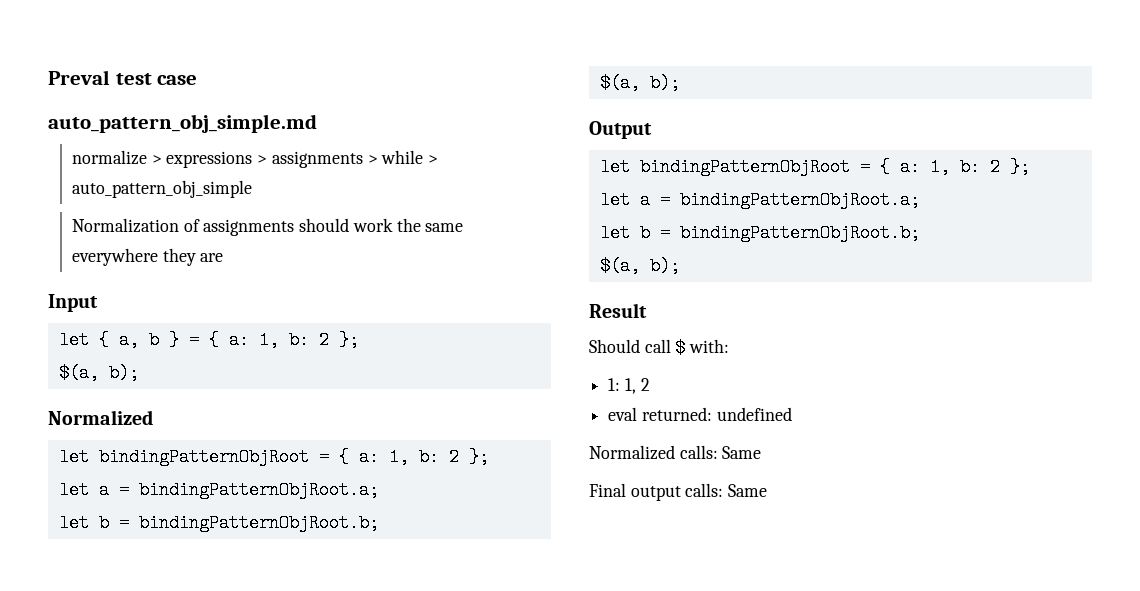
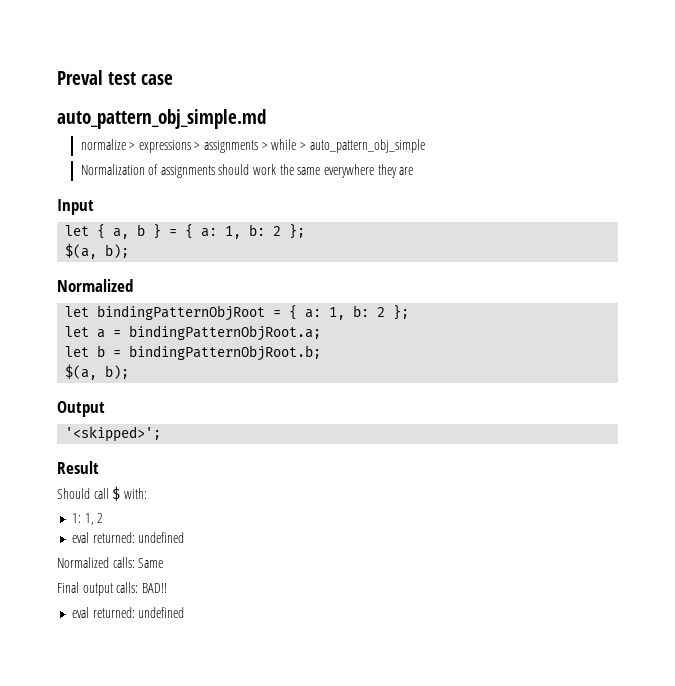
[599,158,1030,176] [599,191,920,209] [599,224,920,242] [599,257,680,275] let bindingPatternObjRoot = { a: 1, b: 2 }; // let a = bindingPatternObjRoot.a; // let b = bindingPatternObjRoot.b; // $(a, b); -> [65,426,162,442] '<skipped>';
[728,484,768,497] Same -> [141,583,167,593] [71,607,185,618] BAD!! // eval returned: undefined

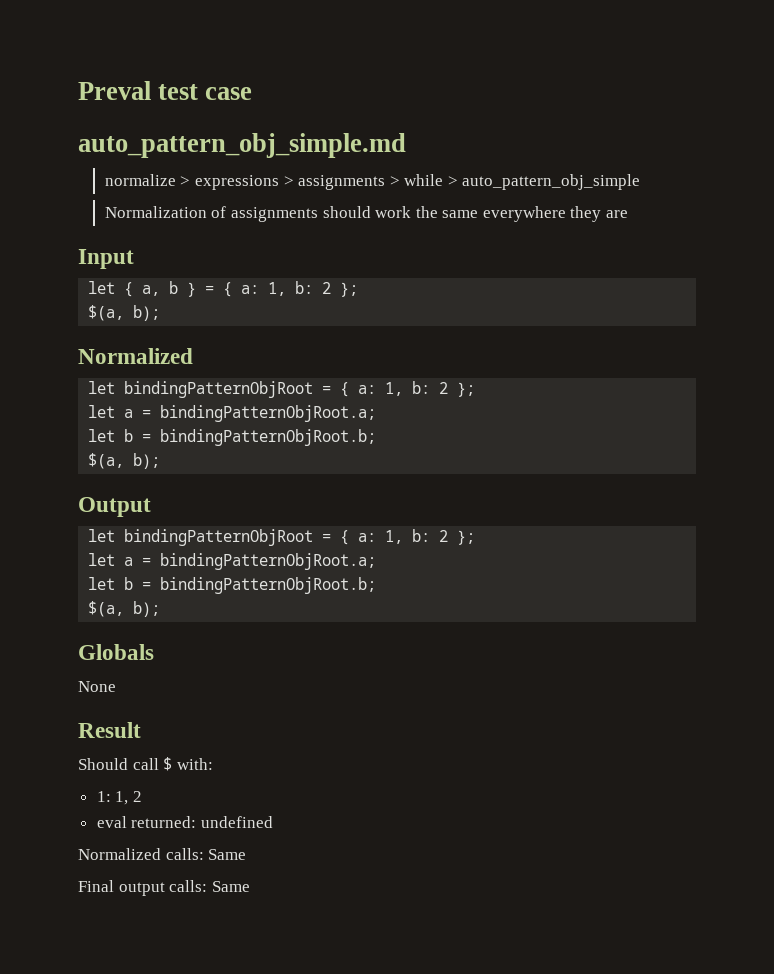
[65,426,162,442] '<skipped>'; -> [88,529,476,546] [88,553,377,570] [88,577,377,594] [88,601,161,617] [78,644,154,660] [78,681,116,692] let bindingPatternObjRoot = { a: 1, b: 2 }; // let a = bindingPatternObjRoot.a; // let b = bindingPatternObjRoot.b; // $(a, b); // Globals // None
[141,583,167,593] [71,607,185,618] BAD!! // eval returned: undefined -> [211,881,250,892] Same

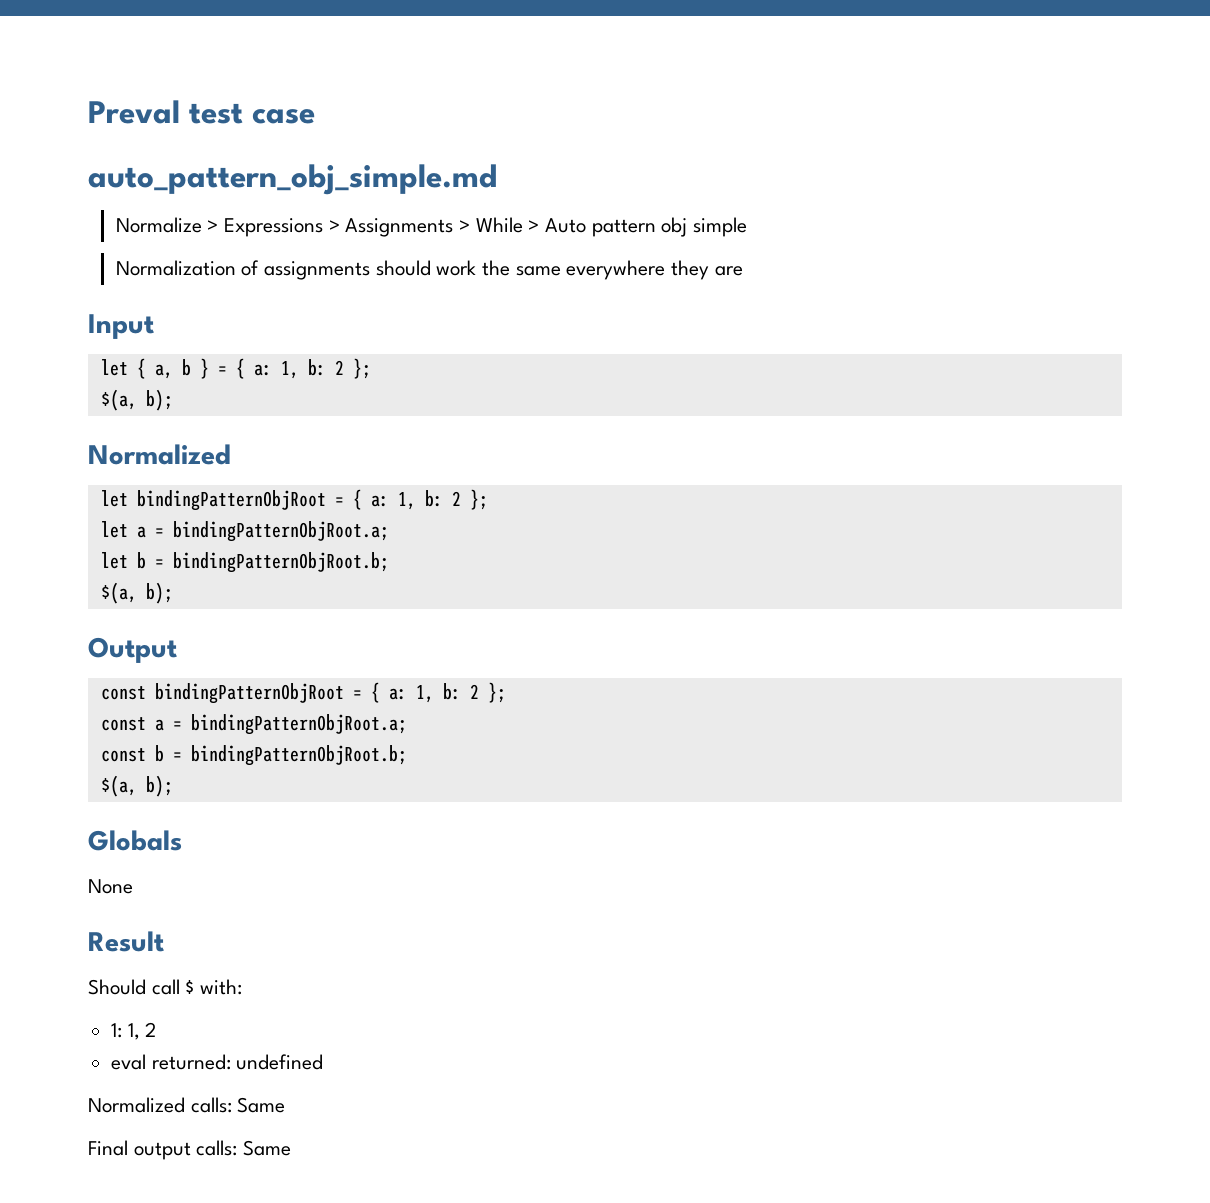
[104,174,641,190] normalize > expressions > assignments > while > auto_pattern_obj_simple -> [115,217,748,237] Normalize > Expressions > Assignments > While > Auto pattern obj simple
[88,529,476,546] [88,553,377,570] [88,577,116,590] let bindingPatternObjRoot = { a: 1, b: 2 }; // let a = bindingPatternObjRoot.a; // let -> [100,682,506,704] [100,714,407,735] [100,748,146,762] const bindingPatternObjRoot = { a: 1, b: 2 }; // const a = bindingPatternObjRoot.a; // const

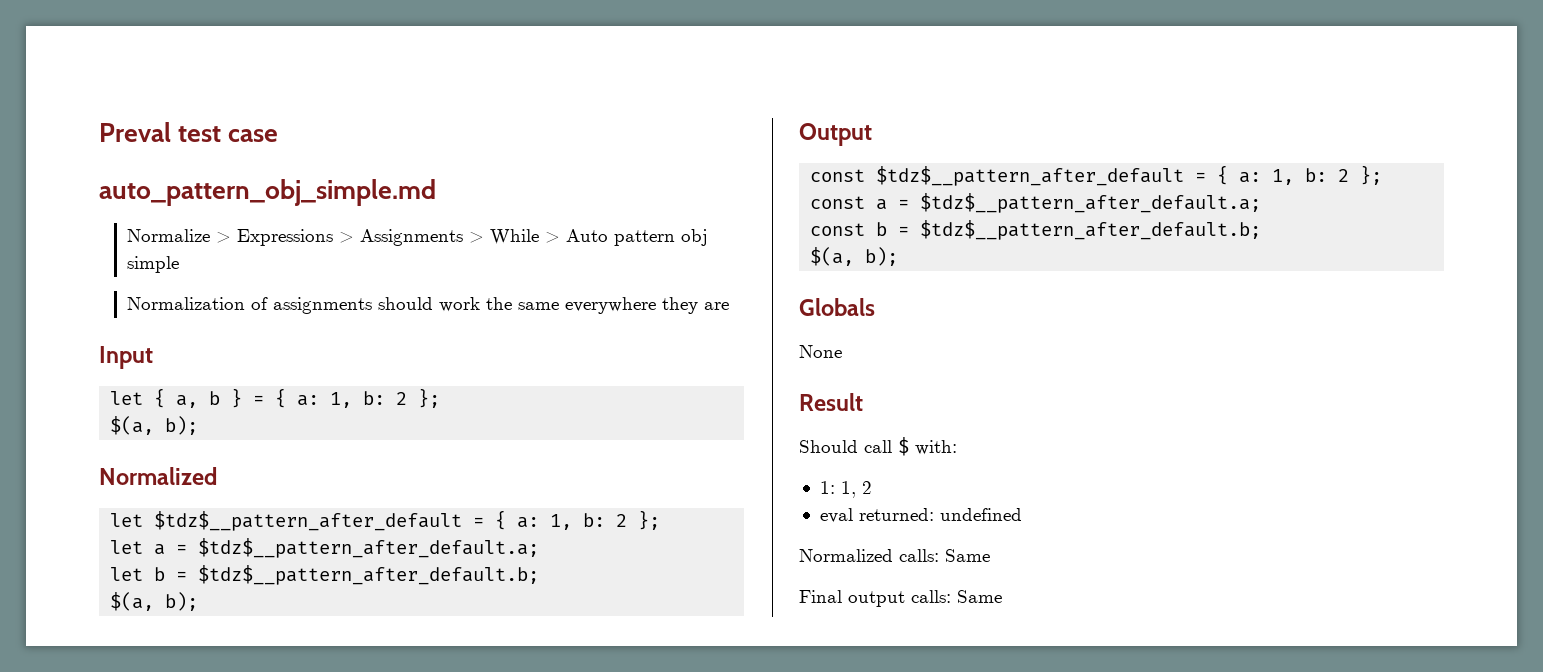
[136,490,326,511] bindingPatternObjRoot -> [154,511,463,531] $tdz$__pattern_after_default
[172,521,389,542] bindingPatternObjRoot.a; -> [198,538,540,558] $tdz$__pattern_after_default.a;
[172,552,389,573] bindingPatternObjRoot.b; -> [198,565,540,585] $tdz$__pattern_after_default.b;
[154,683,344,704] bindingPatternObjRoot -> [876,166,1185,186] $tdz$__pattern_after_default
[190,714,407,735] bindingPatternObjRoot.a; -> [920,193,1262,213] $tdz$__pattern_after_default.a;
[190,745,407,766] bindingPatternObjRoot.b; -> [920,220,1262,240] $tdz$__pattern_after_default.b;

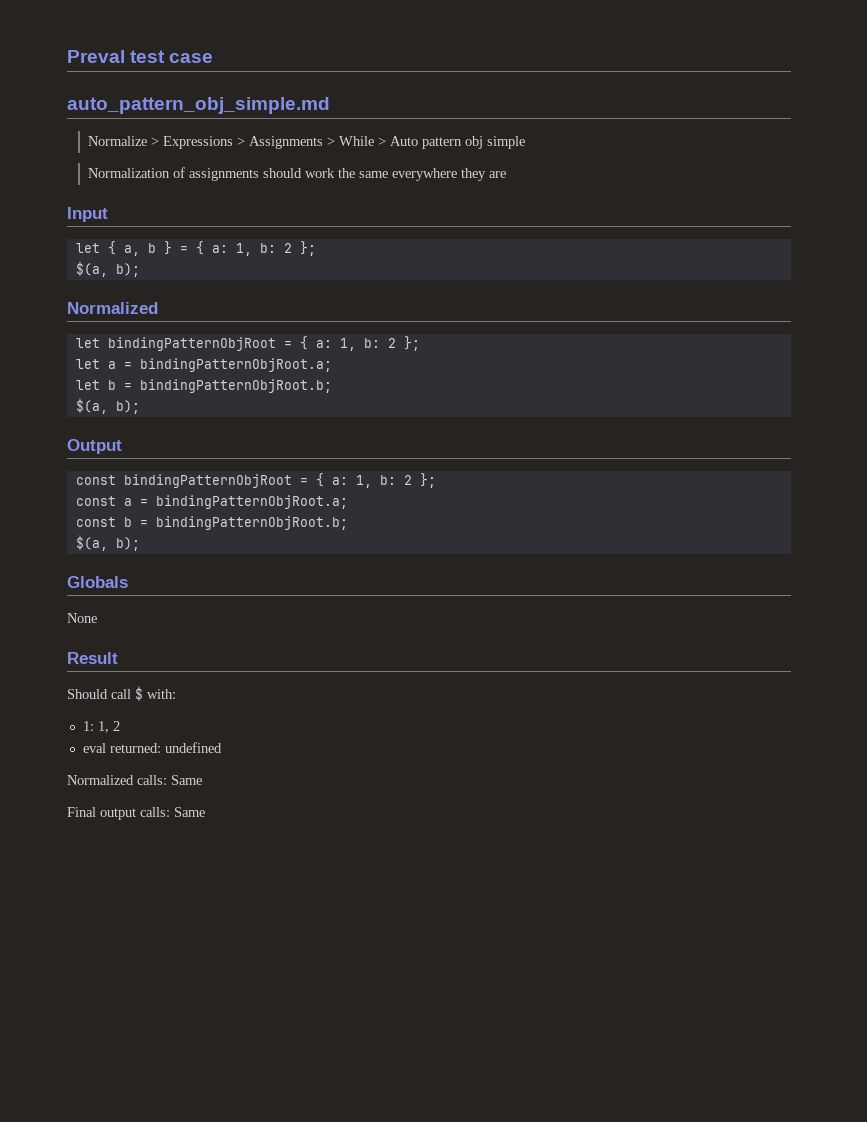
[154,511,463,531] $tdz$__pattern_after_default -> [107,337,276,351] bindingPatternObjRoot
[198,538,540,558] $tdz$__pattern_after_default.a; -> [139,358,332,372] bindingPatternObjRoot.a;
[198,565,540,585] $tdz$__pattern_after_default.b; -> [139,379,332,393] bindingPatternObjRoot.b;
[876,166,1185,186] $tdz$__pattern_after_default -> [123,474,292,488] bindingPatternObjRoot
[920,193,1262,213] $tdz$__pattern_after_default.a; -> [155,495,348,509] bindingPatternObjRoot.a;
[920,220,1262,240] $tdz$__pattern_after_default.b; -> [155,516,348,530] bindingPatternObjRoot.b;

